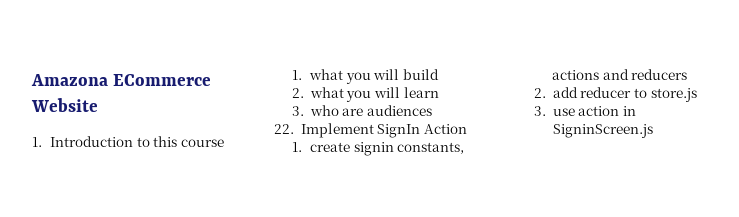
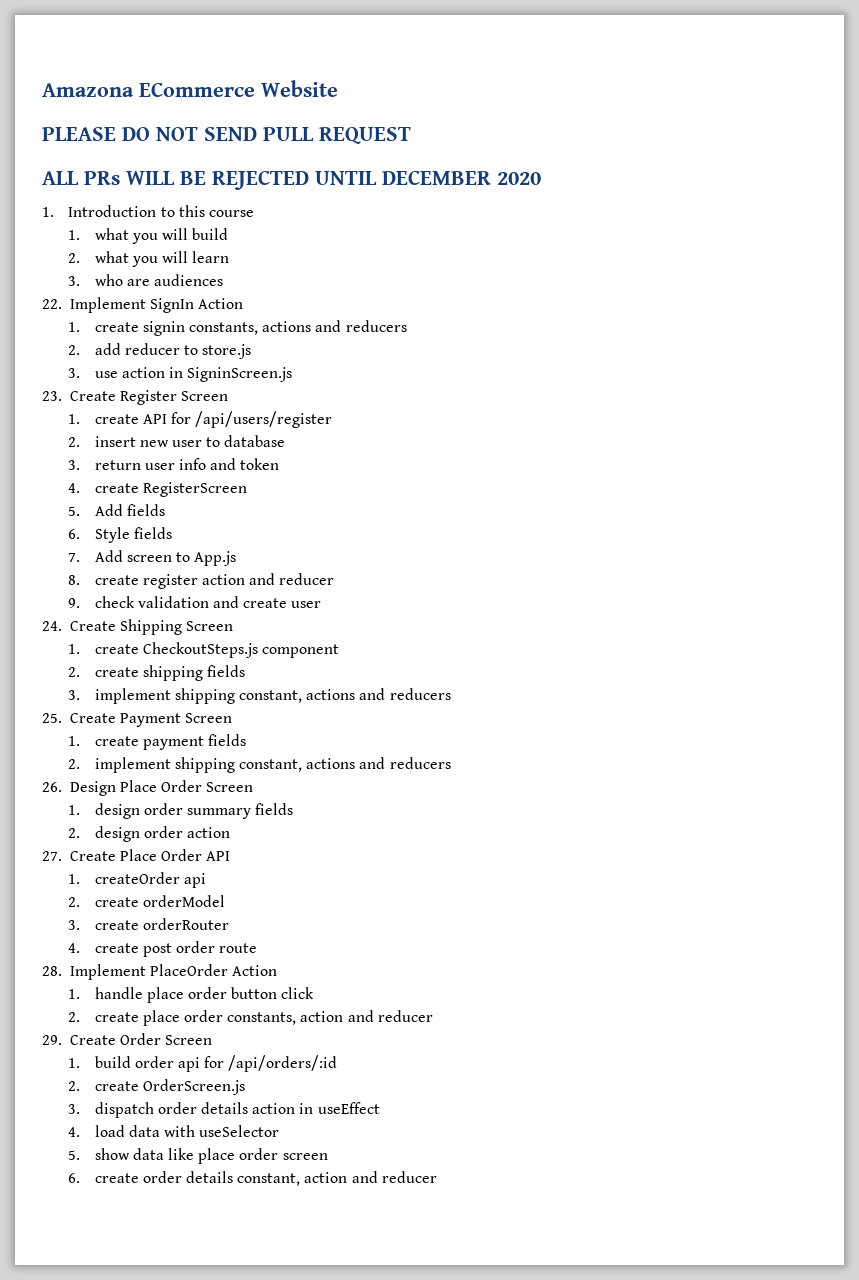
(98, 105) none -> [42,127,411,144] [42,170,541,190] // PLEASE DO NOT SEND PULL REQUEST // ALL PRs WILL BE REJECTED UNTIL DECEMBER 2020
(653, 131) none -> [42,390,229,405] [68,411,333,428] [68,435,286,447] [68,458,280,470] [68,482,247,497] [68,504,165,516] [68,527,172,543] [68,550,237,566] [68,573,335,589] [68,596,322,608] [42,619,234,635] [68,642,340,658] [68,665,246,681] [68,688,451,704] [42,713,233,727] [68,734,247,750] [68,757,451,773] [42,780,254,796] [68,803,294,819] [68,826,231,842] [42,849,231,861] [68,872,206,888] [68,895,225,907] [68,918,229,930] [68,941,258,957] [42,964,278,980] [68,987,315,1003] [68,1010,433,1026] [42,1033,213,1045] [68,1055,338,1072] [68,1079,245,1095] [68,1102,380,1118] [68,1125,280,1137] [68,1148,328,1164] [68,1171,437,1186] // 23. Create Register Screen // 1. create API for /api/users/register // 2. insert new user to database // 3. return user info and token // 4. create RegisterScreen // 5. Add fields // 6. Style fields // 7. Add screen to App.js // 8. create register action and reducer // 9. check validation and create user // 24. Create Shipping Screen // 1. create CheckoutSteps.js component // 2. create shipping fields // 3. implement shipping constant, actions and reducers // 25. Create Payment Screen // 1. create payment fields // 2. implement shipping constant, actions and reducers // 26. Design Place Order Screen // 1. design order summary fields // 2. design order action // 27. Create Place Order API // 1. createOrder api // 2. create orderModel // 3. create orderRouter // 4. create post order route // 28. Implement PlaceOrder Action // 1. handle place order button click // 2. create place order constants, action and reducer // 29. Create Order Screen // 1. build order api for /api/orders/:id // 2. create OrderScreen.js // 3. dispatch order details action in useEffect // 4. load data with useSelector // 5. show data like place order screen // 6. create order details constant, action and reducer

